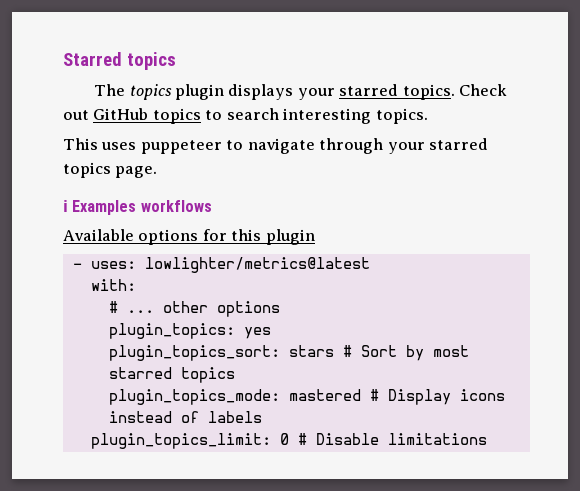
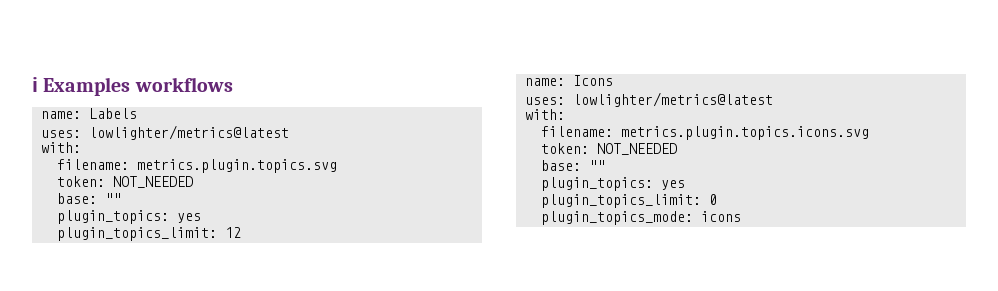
[63,52,176,70] [94,84,508,100] [63,108,428,124] [63,138,489,154] [63,162,158,178] [63,200,212,215] [63,229,315,245] [72,257,370,273] [90,279,136,291] [108,301,280,317] [108,323,271,339] [108,345,469,361] [108,367,235,383] [108,389,505,405] [108,411,262,423] Starred topics // The topics plugin displays your starred topics. Check out GitHub topics to search interesting topics. // This uses puppeteer to navigate through your starred topics page. // ℹ Examples workflows // Available options for this plugin // - uses: lowlighter/metrics@latest // with: // # ... other options // plugin_topics: yes // plugin_topics_sort: stars # Sort by most starred topics // plugin_topics_mode: mastered # Display icons instead of labels -> [32,77,233,96] [41,108,138,119] [41,125,290,140] [41,142,82,153] [57,159,338,173] [57,176,194,188] [57,193,122,204] [57,210,202,224] [57,227,242,241] [525,75,614,86] [525,92,774,107] [525,109,566,120] [541,126,870,140] [541,143,678,155] [541,160,606,171] [541,177,686,191] ℹ Examples workflows // name: Labels // uses: lowlighter/metrics@latest // with: // filename: metrics.plugin.topics.svg // token: NOT_NEEDED // base: "" // plugin_topics: yes // plugin_topics_limit: 12 // name: Icons // uses: lowlighter/metrics@latest // with: // filename: metrics.plugin.topics.icons.svg // token: NOT_NEEDED // base: "" // plugin_topics: yes
[297,433,487,445] # Disable limitations -> [541,211,742,225] // plugin_topics_mode: icons

